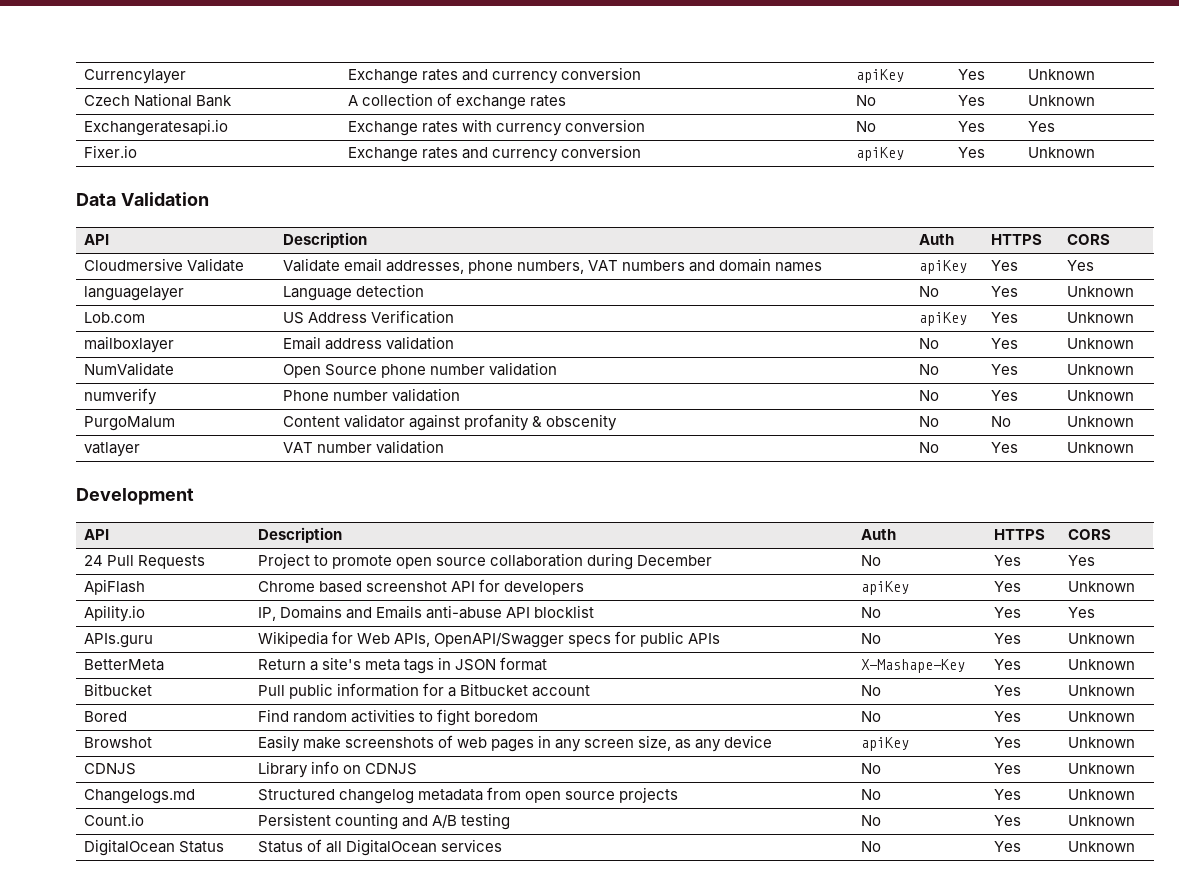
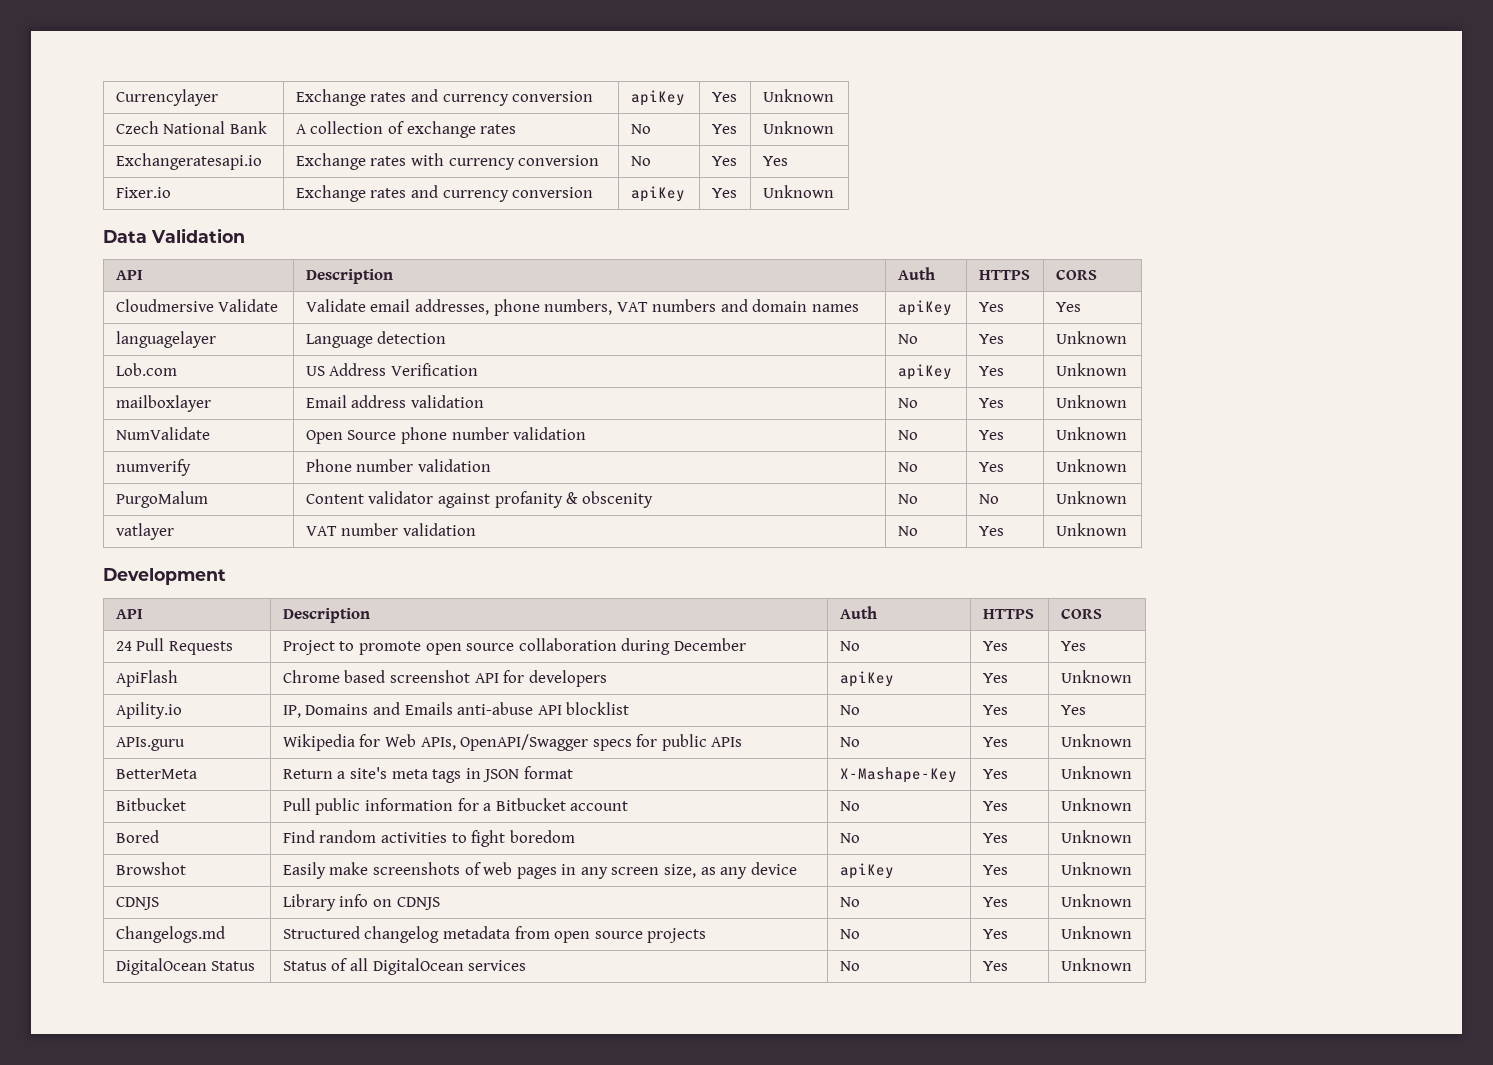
[83,813,144,826] [257,813,510,830] [860,815,881,826] [993,815,1021,826] [1067,815,1135,826] // Count.io | Persistent counting and A/B testing | No | Yes | Unknown -> (1132, 932) none

